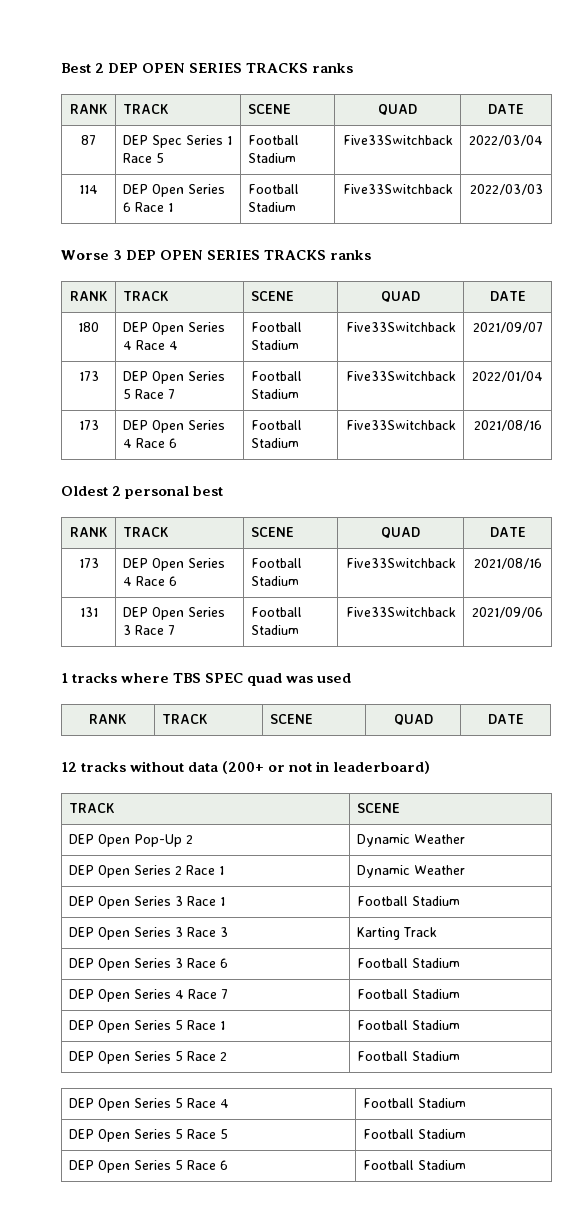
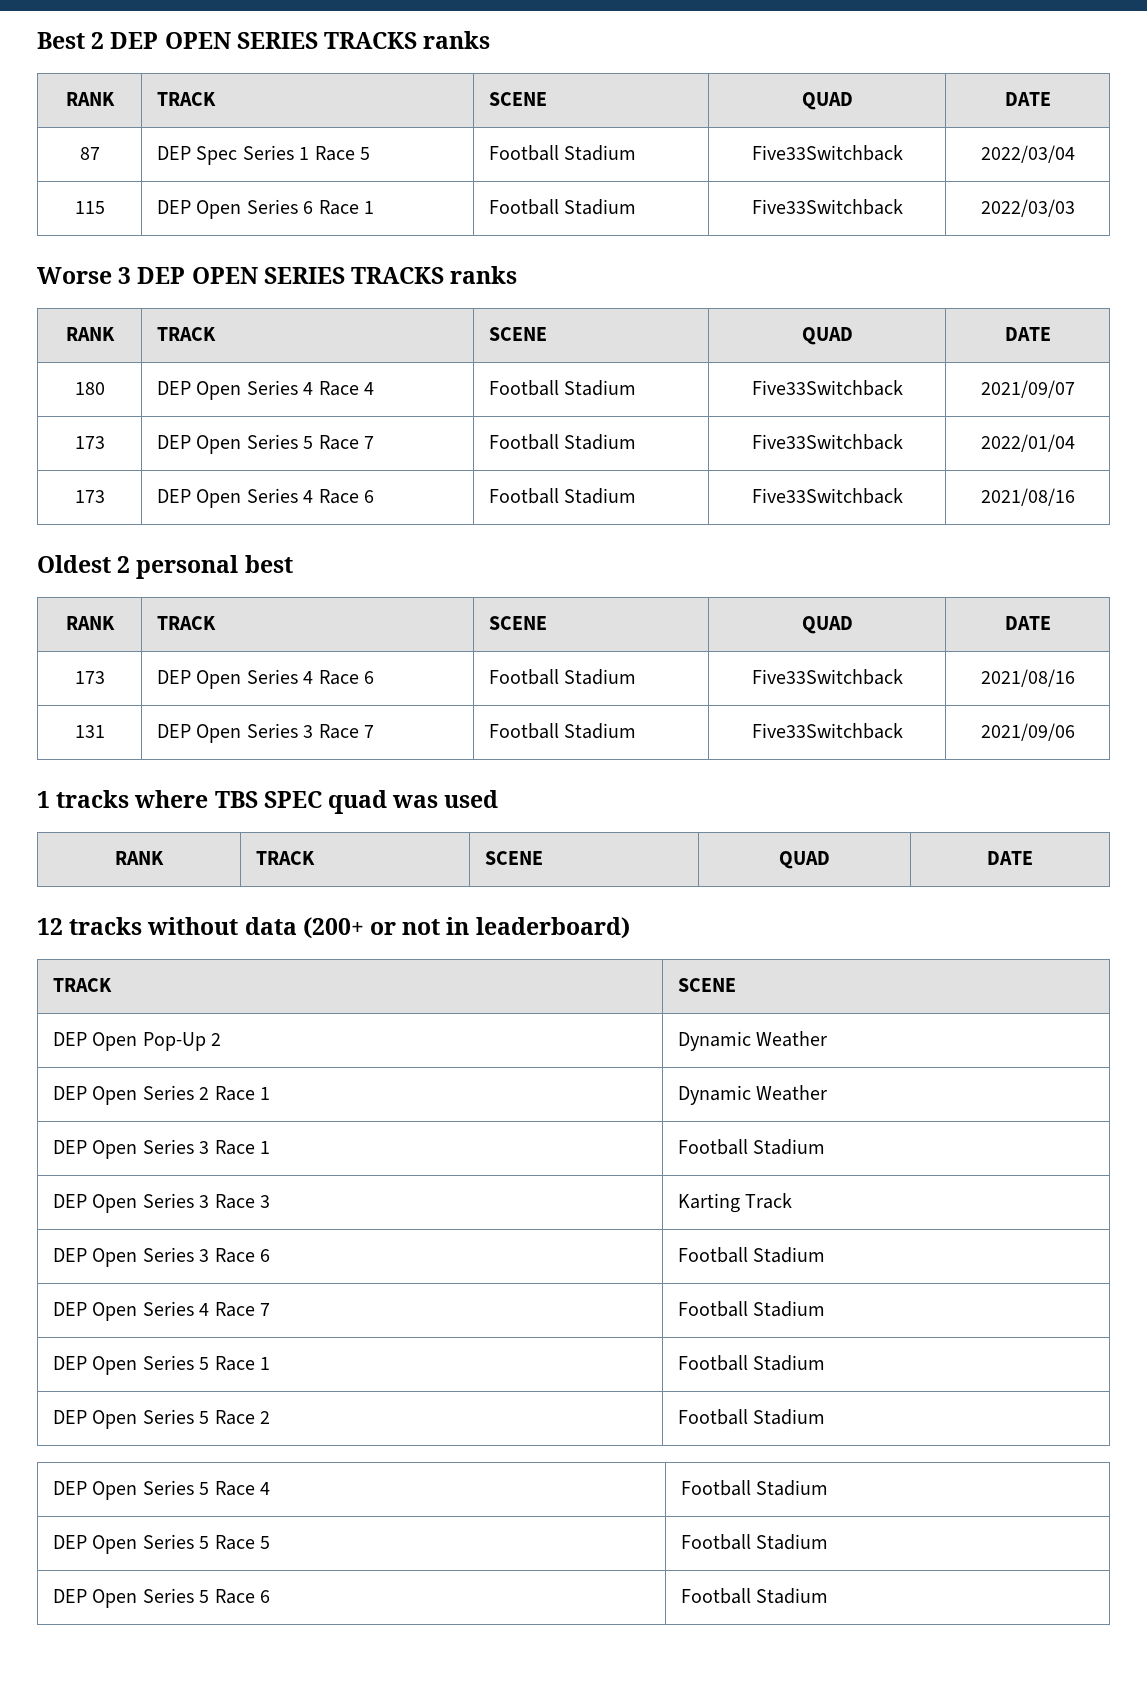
[79,185,98,194] 114 -> [74,201,105,214] 115

